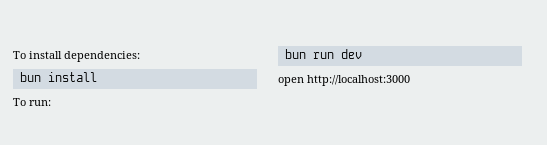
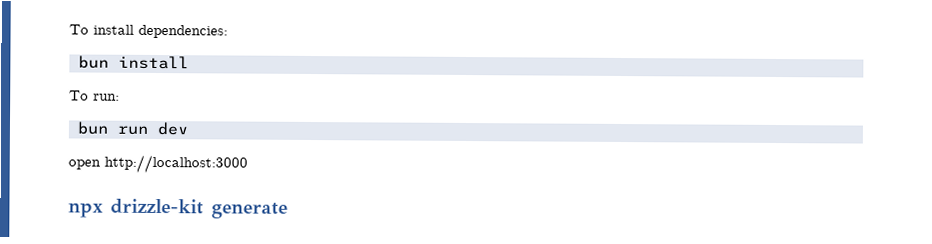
(410, 80) none -> [68,198,288,219] // npx drizzle-kit generate

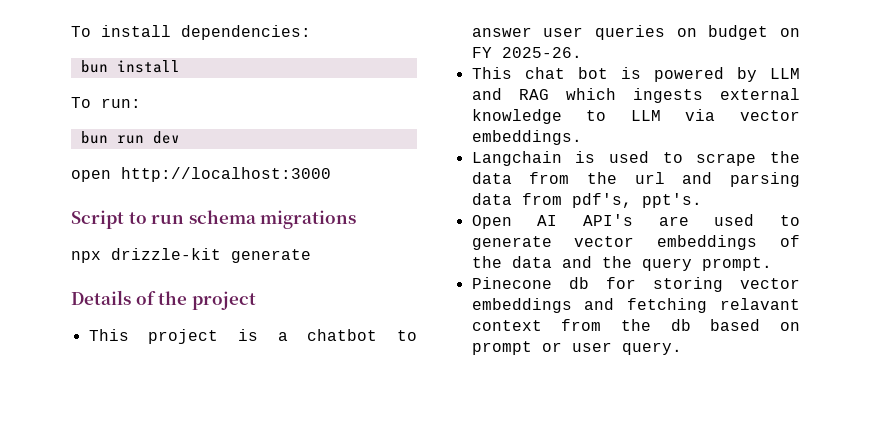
[68,198,288,219] npx drizzle-kit generate -> [71,210,357,229] [71,248,311,263] [71,290,256,310] [88,329,418,344] [471,25,800,40] [471,47,582,58] [471,67,800,82] [471,88,800,103] [471,109,800,124] [471,130,582,145] [471,151,800,166] [471,172,800,187] [471,193,702,208] [471,214,800,229] [471,235,800,250] [471,256,772,271] [471,277,800,292] [471,298,800,313] [471,319,800,331] [471,341,682,355] Script to run schema migrations // npx drizzle-kit generate // Details of the project // This project is a chatbot to answer user queries on budget on FY 2025-26. // This chat bot is powered by LLM and RAG which ingests external knowledge to LLM via vector embeddings. // Langchain is used to scrape the data from the url and parsing data from pdf's, ppt's. // Open AI API's are used to generate vector embeddings of the data and the query prompt. // Pinecone db for storing vector embeddings and fetching relavant context from the db based on prompt or user query.

